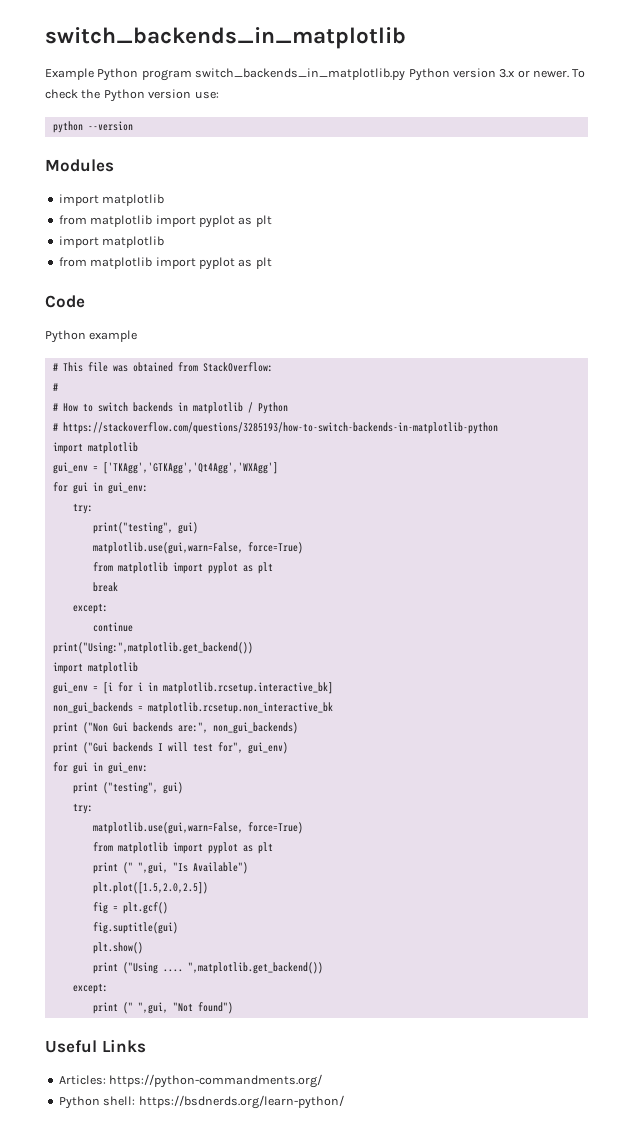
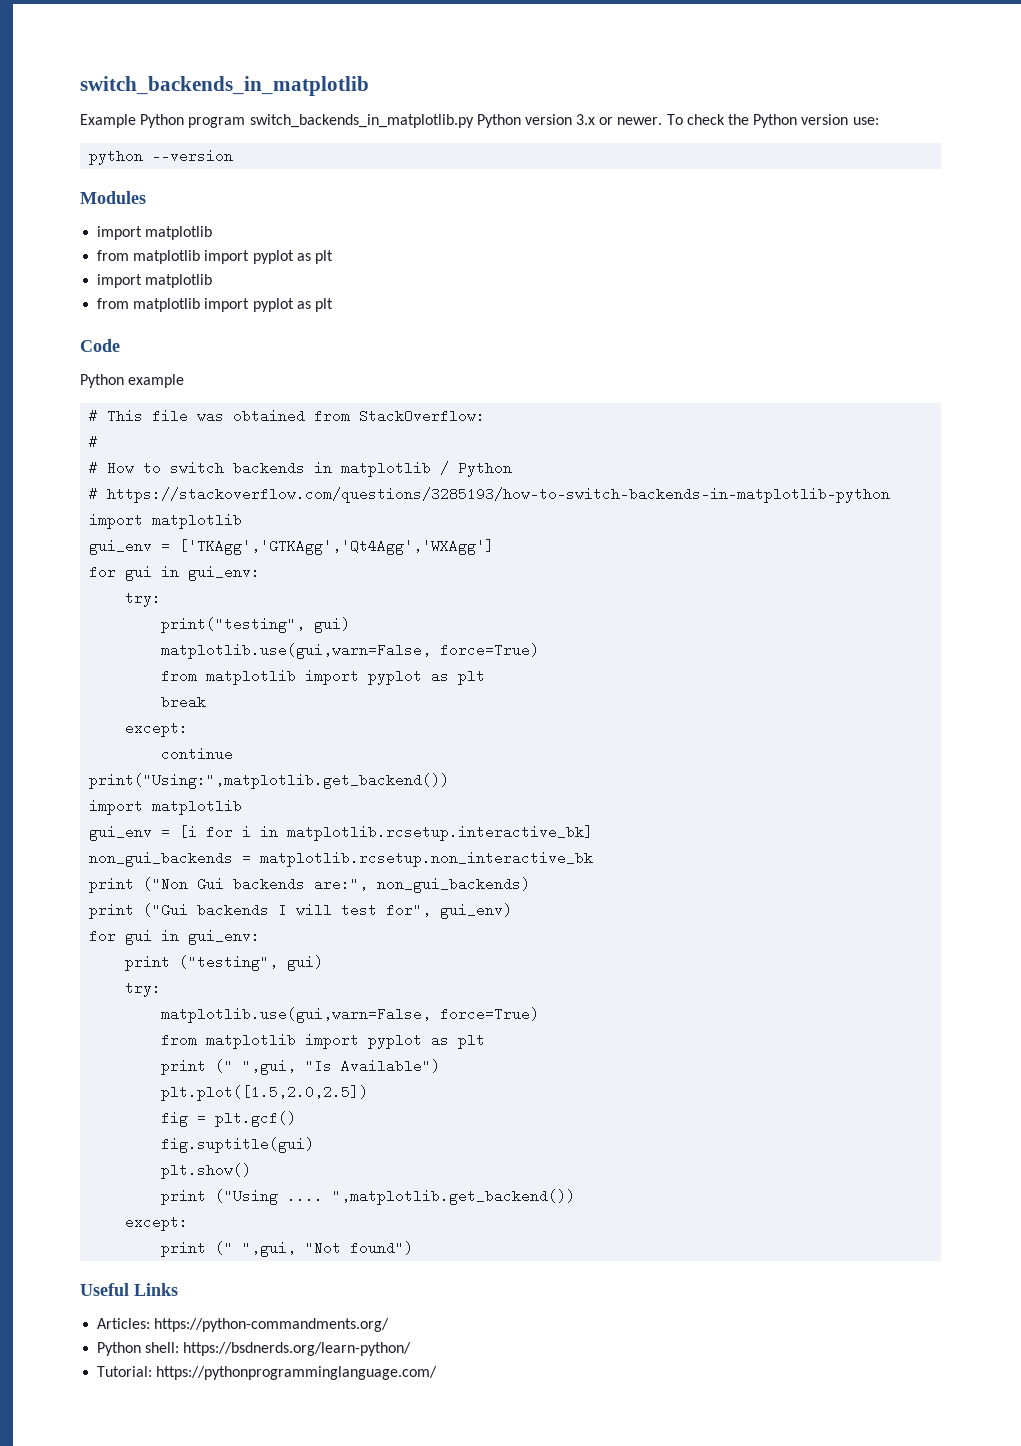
(344, 1102) none -> [97,1366,438,1380] // Tutorial: https://pythonprogramminglanguage.com/

